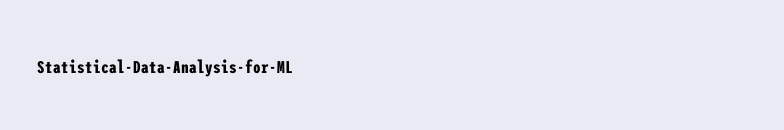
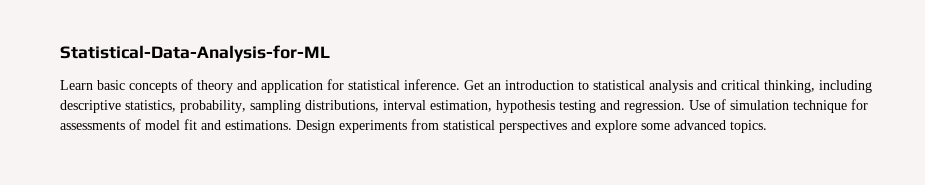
(293, 68) none -> [60,79,872,93] [60,99,868,113] [60,119,767,133] // Learn basic concepts of theory and application for statistical inference. Get an introduction to statistical analysis and critical thinking, including descriptive statistics, probability, sampling distributions, interval estimation, hypothesis testing and regression. Use of simulation technique for assessments of model fit and estimations. Design experiments from statistical perspectives and explore some advanced topics.

